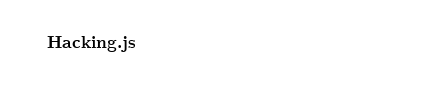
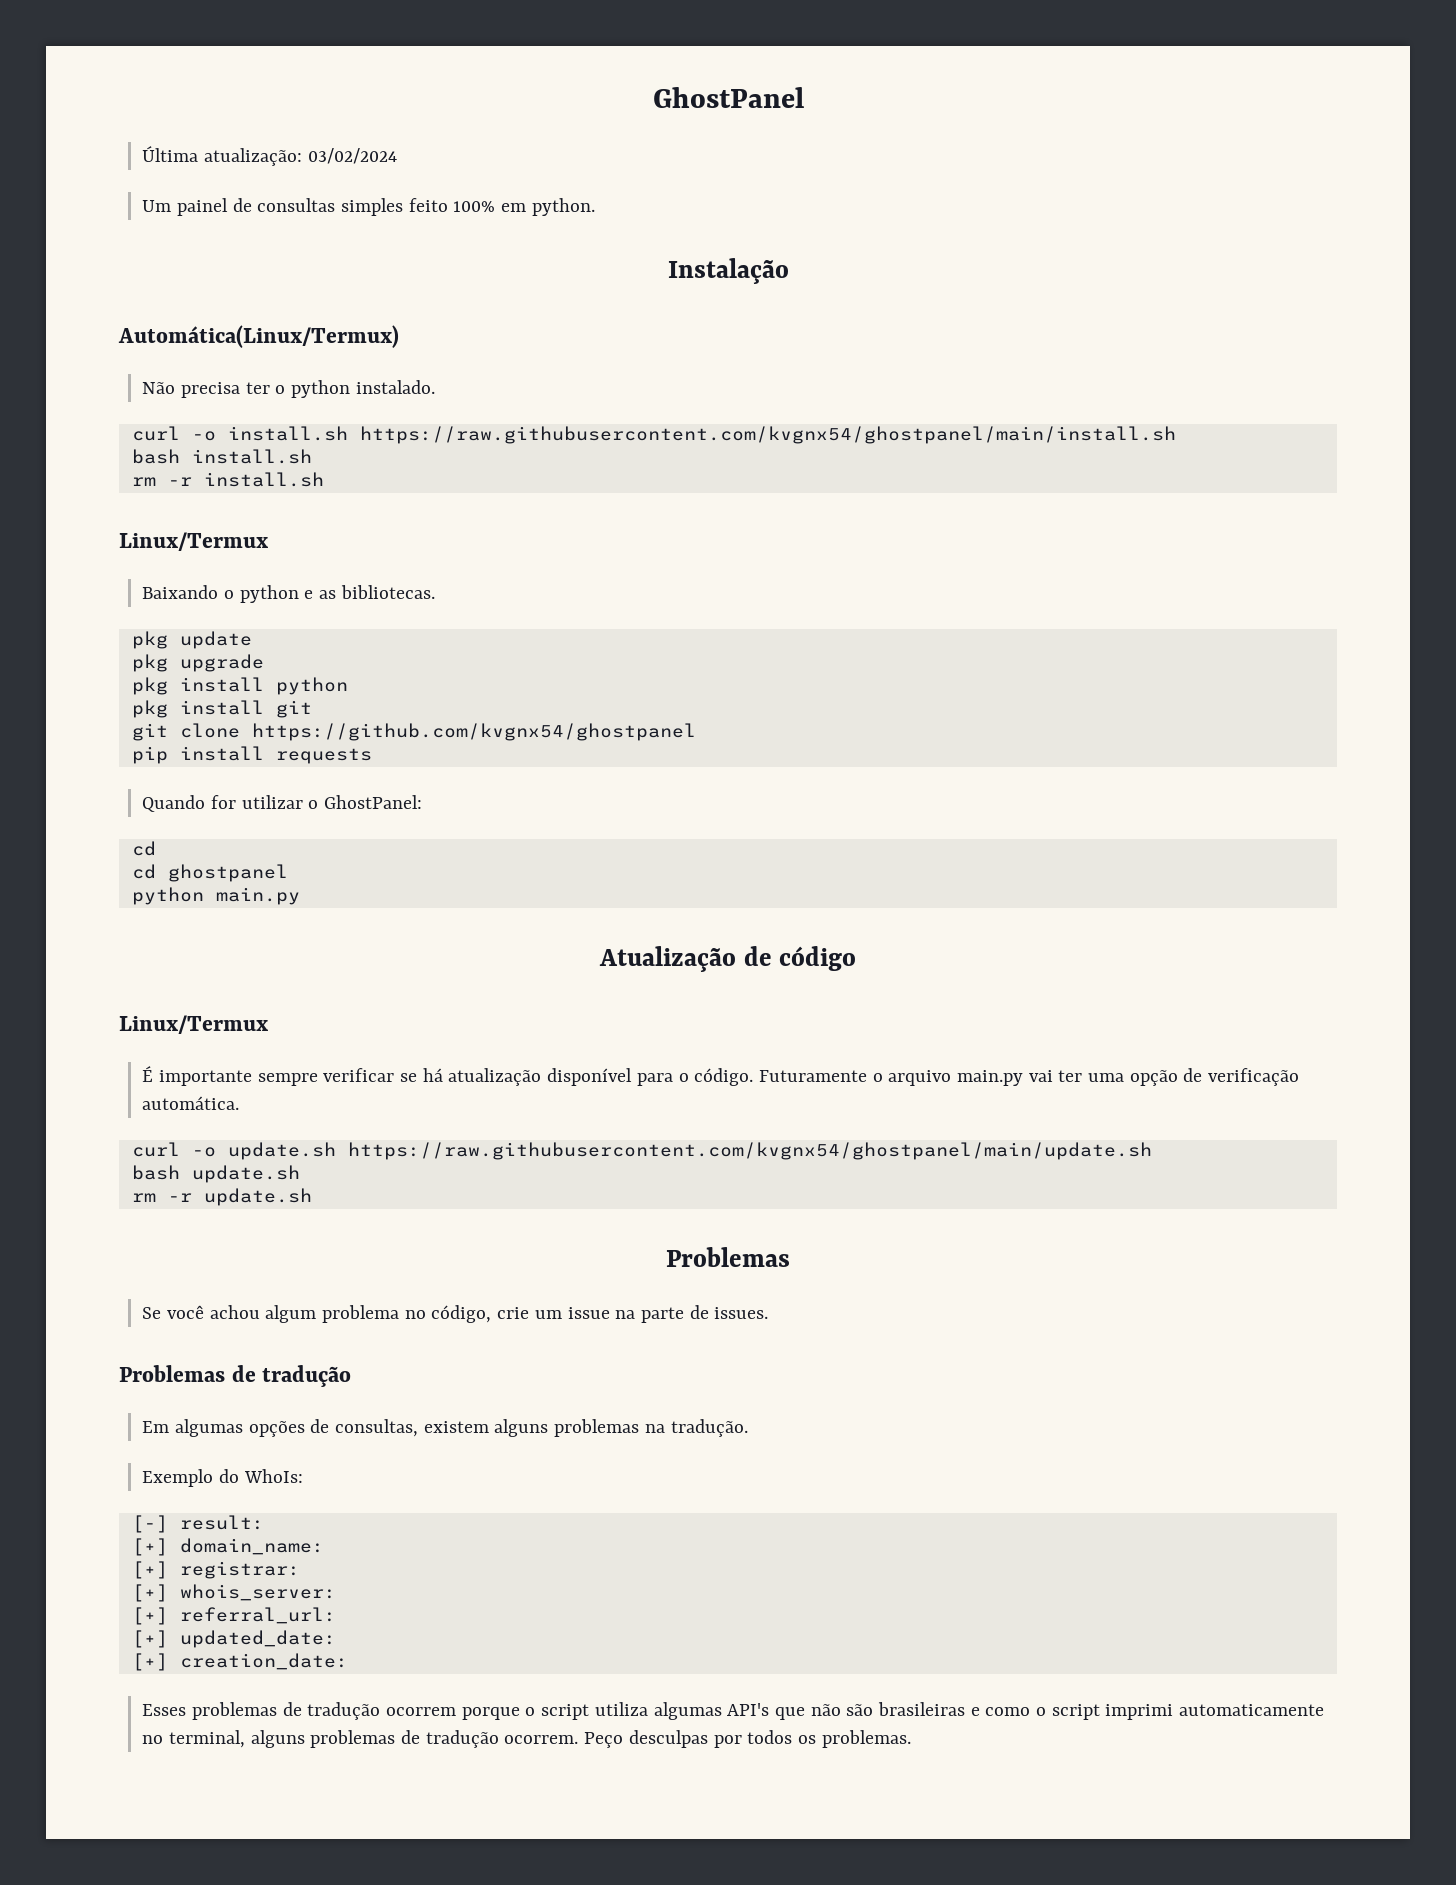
[47,36,136,52] Hacking.js -> [652,87,804,108] [142,146,397,166] [142,198,595,216] [667,258,789,284] [118,325,399,348] [142,380,435,398] [131,426,1176,444] [131,449,312,464] [131,472,324,487] [119,532,268,551] [142,585,435,603] [131,631,252,649] [131,654,264,672] [131,677,348,695] [131,700,312,718] [131,723,696,741] [131,746,372,764] [142,795,423,812] [131,841,156,856] [131,864,288,882] [131,887,300,905] [598,946,857,972] [119,1015,268,1034] [142,1066,1299,1086] [142,1096,240,1110] [131,1142,1152,1160] [131,1165,300,1183] [131,1188,312,1206] [666,1247,790,1267] [142,1305,769,1323] [119,1365,352,1387] [142,1419,748,1437] [142,1469,303,1487] [131,1515,264,1533] [131,1538,324,1556] [131,1561,300,1579] [131,1584,336,1602] [131,1607,336,1625] [131,1630,336,1648] [131,1653,348,1671] [142,1702,1324,1720] [142,1730,911,1748] GhostPanel // Última atualização: 03/02/2024 // Um painel de consultas simples feito 100% em python. // Instalação // Automática(Linux/Termux) // Não precisa ter o python instalado. // curl -o install.sh https://raw.githubusercontent.com/kvgnx54/ghostpanel/main/install.sh // bash install.sh // rm -r install.sh // Linux/Termux // Baixando o python e as bibliotecas. // pkg update // pkg upgrade // pkg install python // pkg install git // git clone https://github.com/kvgnx54/ghostpanel // pip install requests // Quando for utilizar o GhostPanel: // cd // cd ghostpanel // python main.py // Atualização de código // Linux/Termux // É importante sempre verificar se há atualização disponível para o código. Futuramente o arquivo main.py vai ter uma opção de verificação automática. // curl -o update.sh https://raw.githubusercontent.com/kvgnx54/ghostpanel/main/update.sh // bash update.sh // rm -r update.sh // Problemas // Se você achou algum problema no código, crie um issue na parte de issues. // Problemas de tradução // Em algumas opções de consultas, existem alguns problemas na tradução. // Exemplo do WhoIs: // [-] result: // [+] domain_name: // [+] registrar: // [+] whois_server: // [+] referral_url: // [+] updated_date: // [+] creation_date: // Esses problemas de tradução ocorrem porque o script utiliza algumas API's que não são brasileiras e como o script imprimi automaticamente no terminal, alguns problemas de tradução ocorrem. Peço desculpas por todos os problemas.

